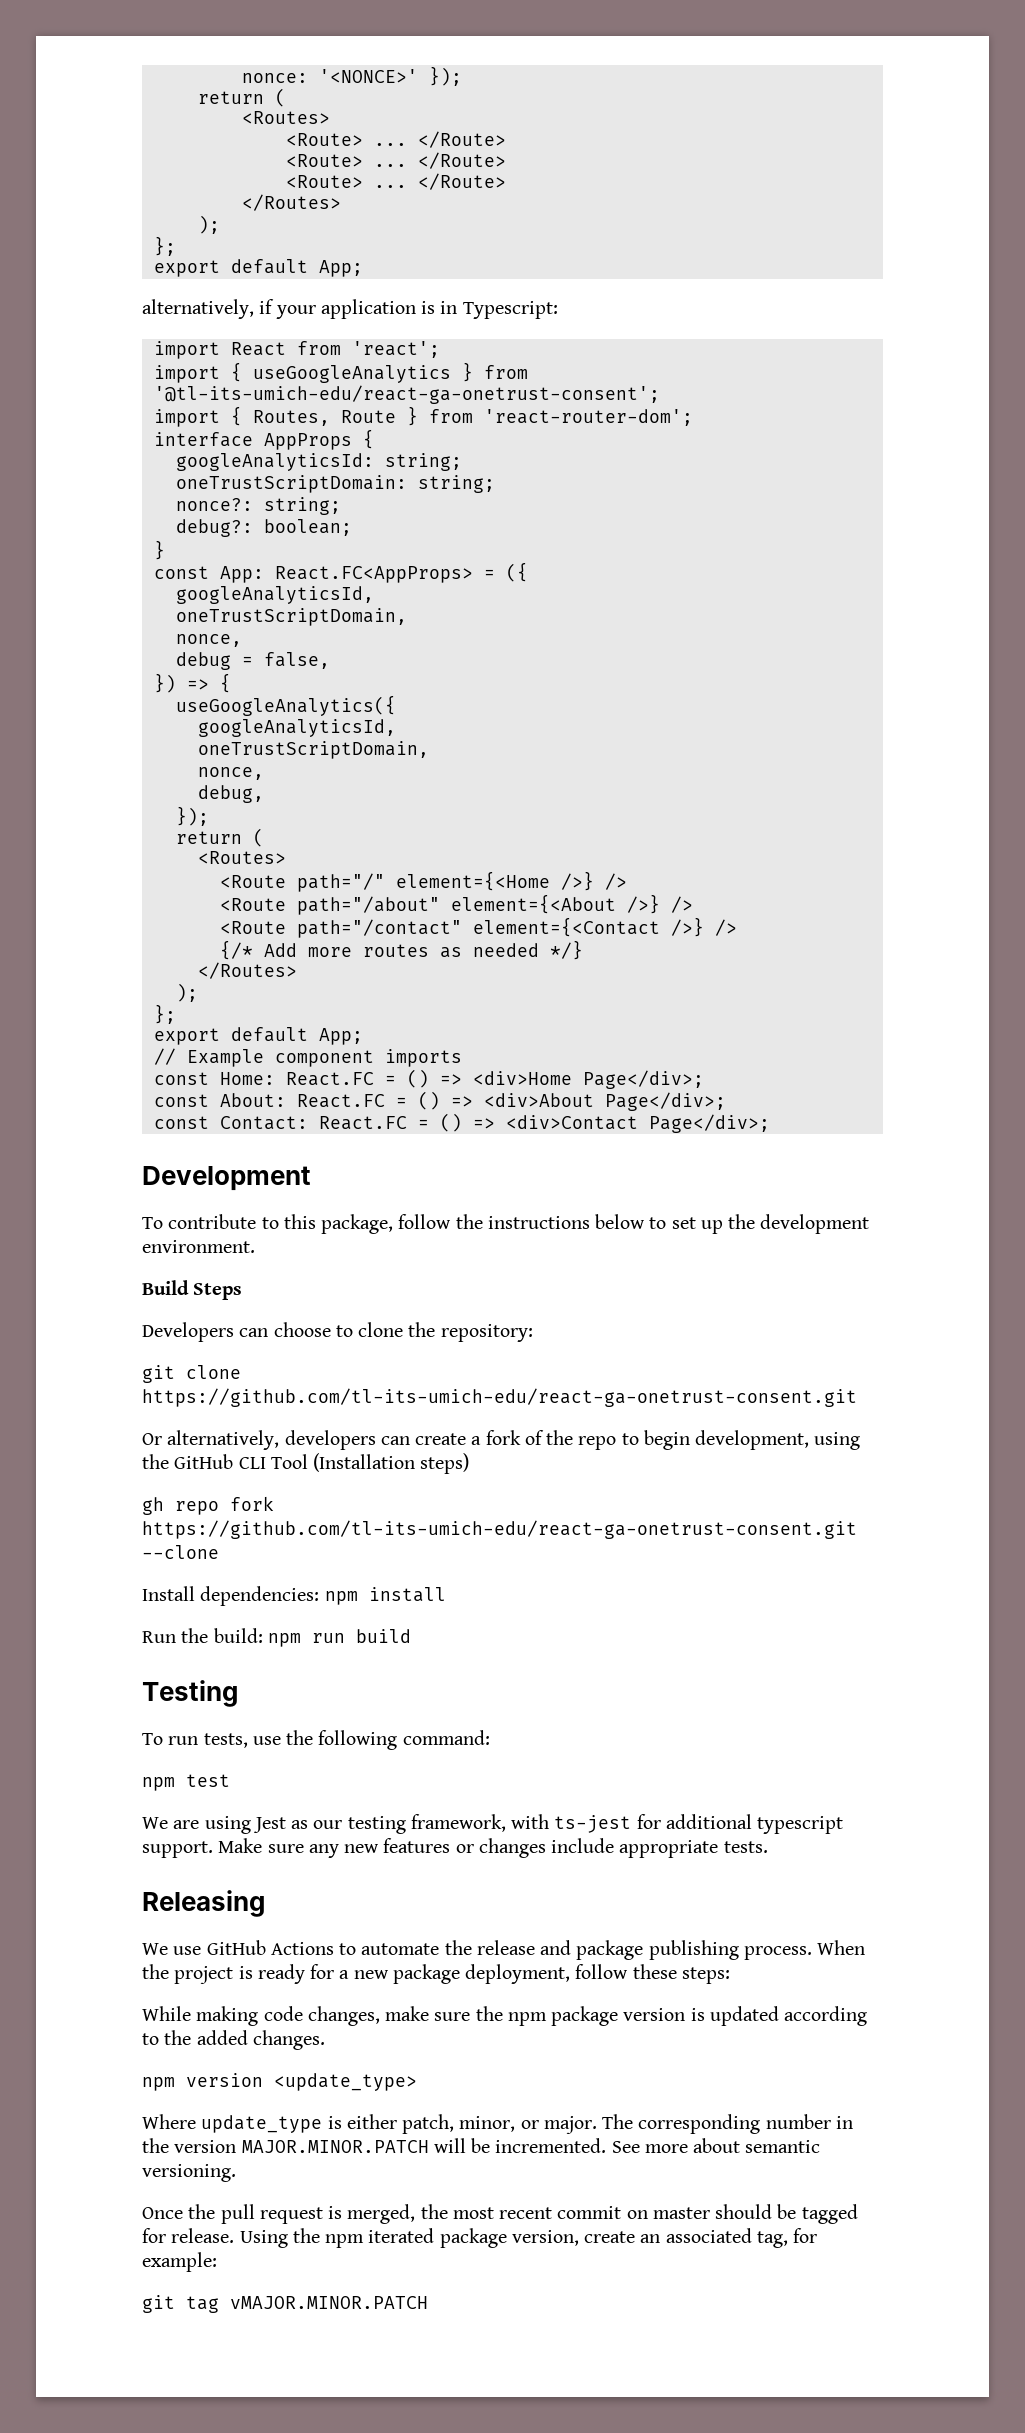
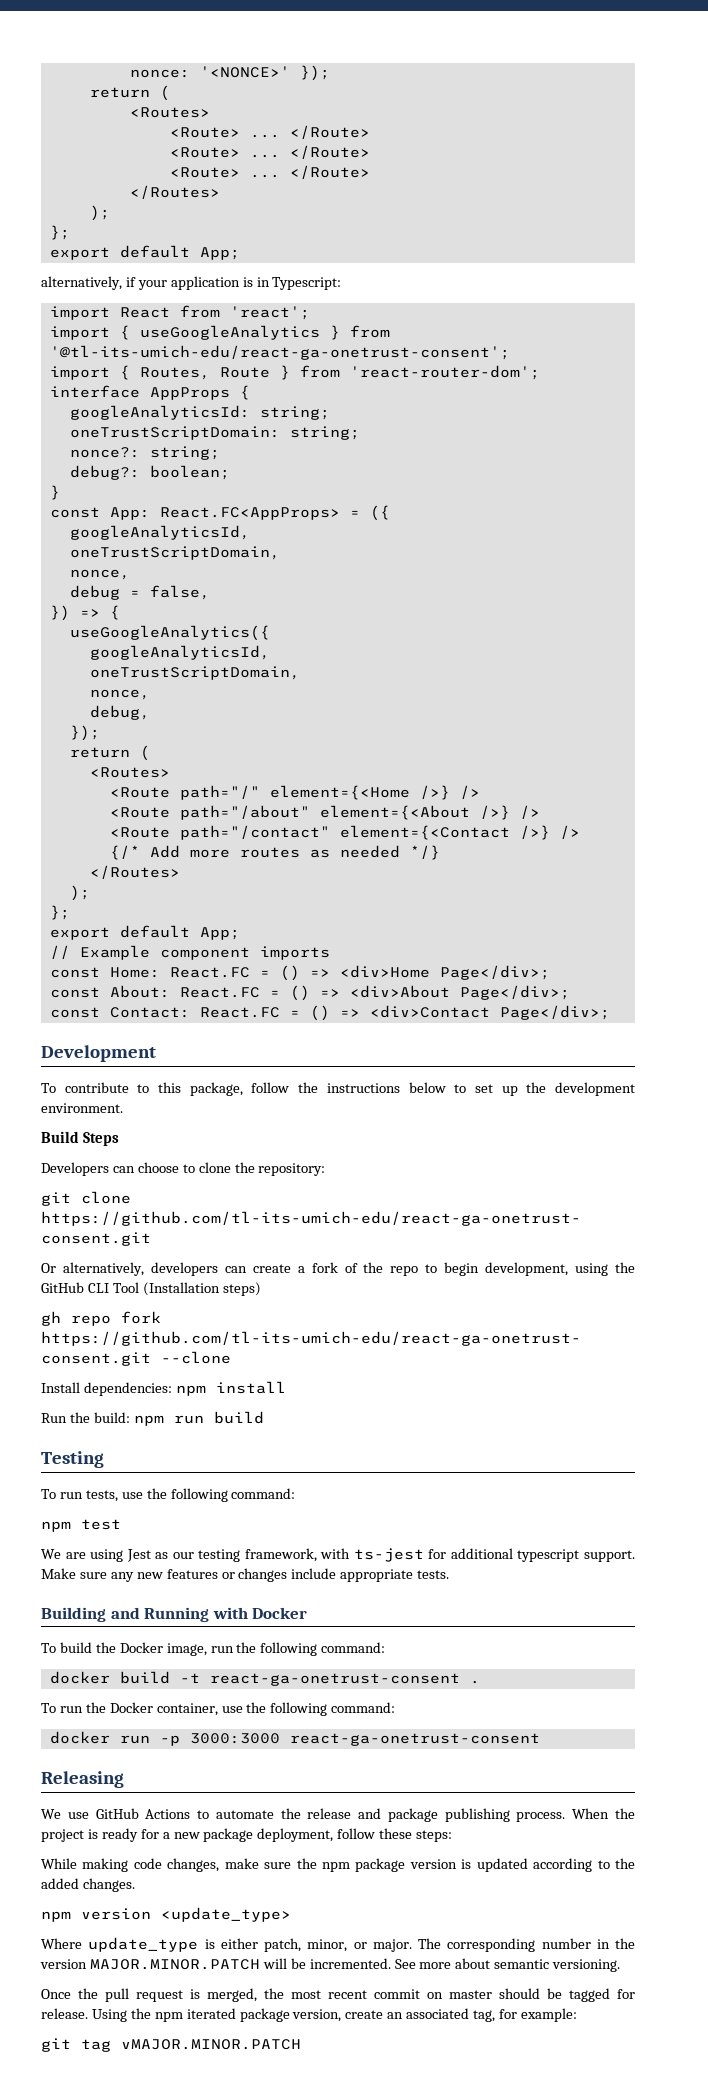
(768, 1847) none -> [41,1607,308,1622] [41,1642,386,1656] [49,1671,480,1686] [41,1702,396,1716] [49,1731,540,1746] // Building and Running with Docker // To build the Docker image, run the following command: // docker build -t react-ga-onetrust-consent . // To run the Docker container, use the following command: // docker run -p 3000:3000 react-ga-onetrust-consent

